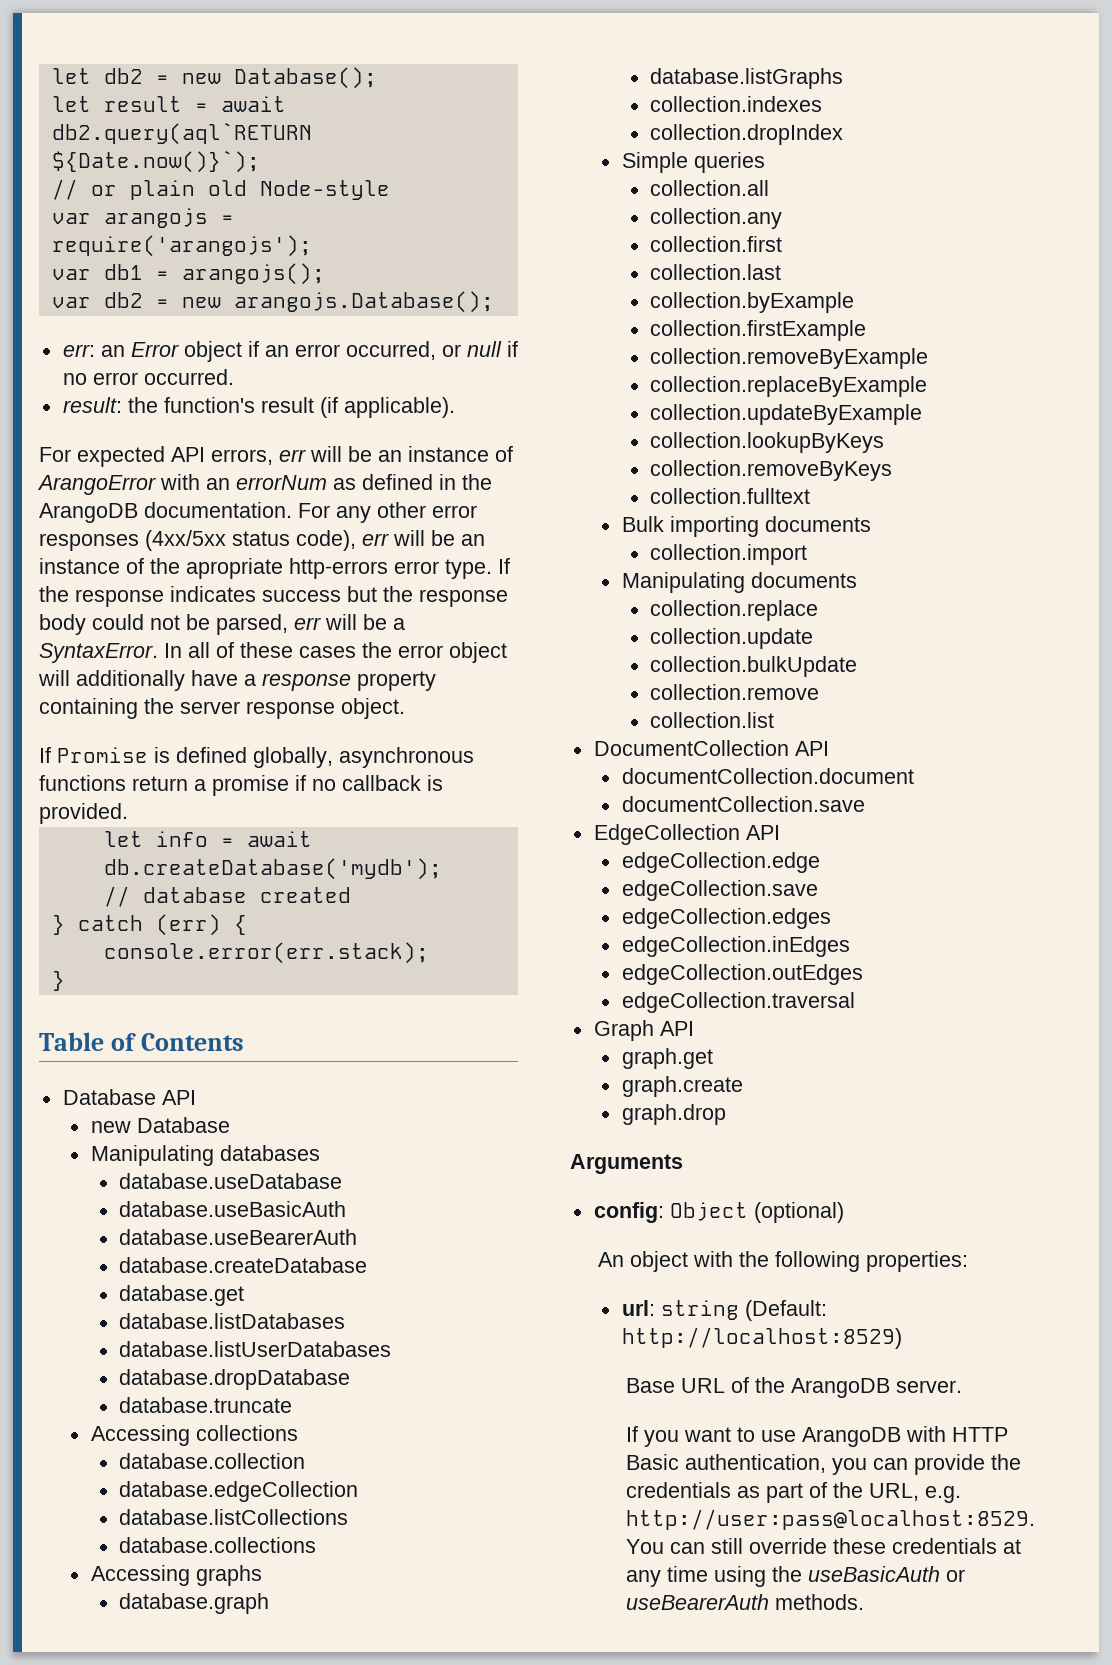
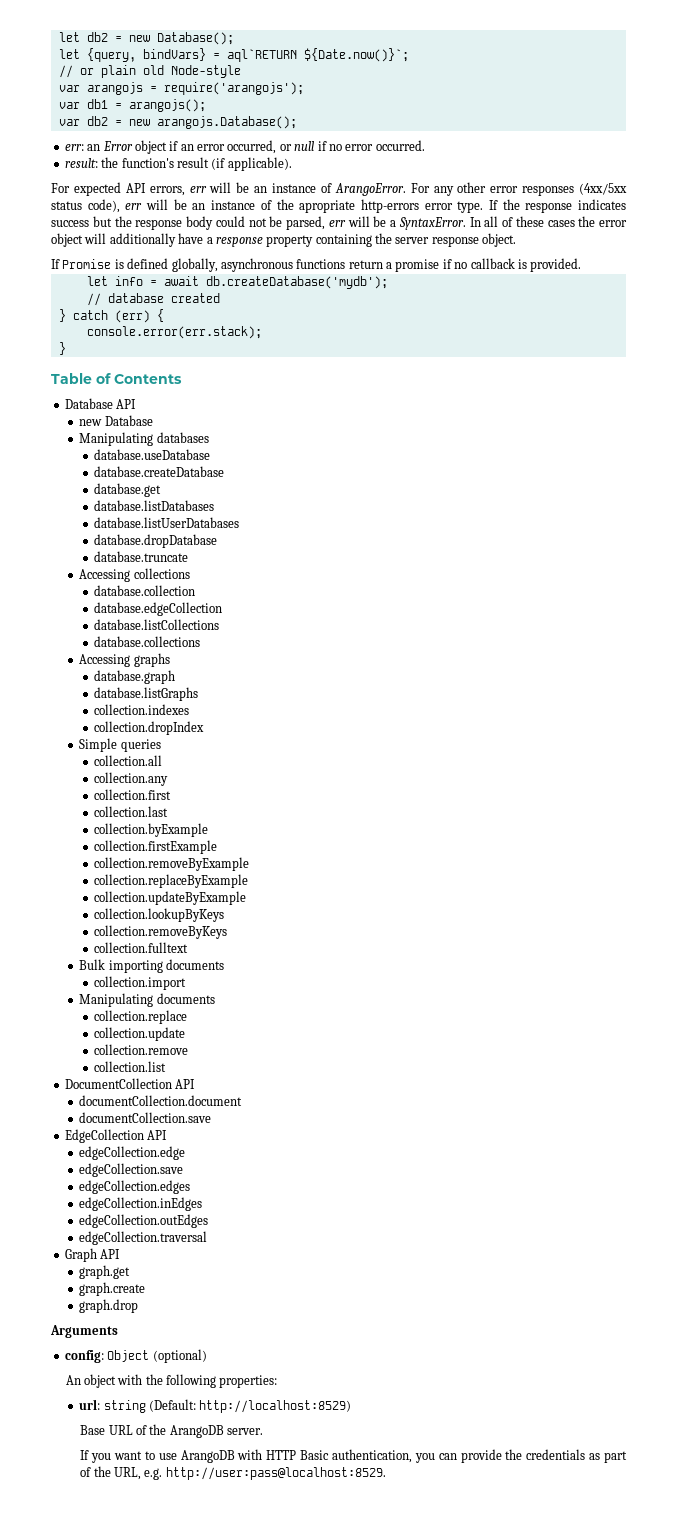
[103,96,286,112] [51,122,312,145] [51,150,260,173] result = await db2.query(aql`RETURN ${Date.now()}`); -> [86,48,409,62] {query, bindVars} = aql`RETURN ${Date.now()}`;
[37,474,492,495] [39,502,292,523] ArangoError with an errorNum as defined in the ArangoDB documentation. -> [334,183,406,196] ArangoError.
[118,1201,346,1217] [118,1229,357,1245] // database.useBasicAuth // database.useBearerAuth -> (210, 454) none
[649,656,857,677] // collection.bulkUpdate -> (185, 1034) none
[626,1538,1022,1554] [626,1566,966,1587] [626,1594,865,1610] You can still override these credentials at any time using the useBasicAuth or useBearerAuth methods. -> (386, 1473) none

